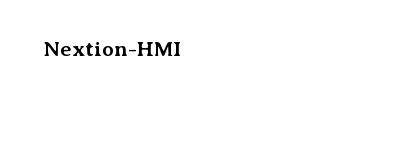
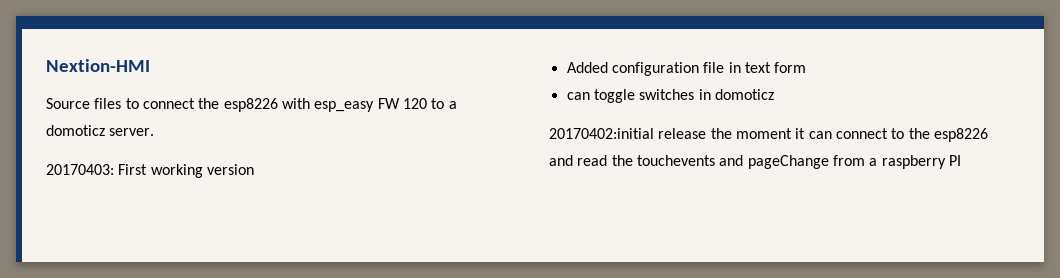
(181, 49) none -> [46,98,457,112] [46,125,155,136] [46,164,254,178] [566,62,807,76] [566,89,774,103] [549,128,988,142] [549,155,961,169] // Source files to connect the esp8226 with esp_easy FW 120 to a domoticz server. // 20170403: First working version // Added configuration file in text form // can toggle switches in domoticz // 20170402:initial release the moment it can connect to the esp8226 and read the touchevents and pageChange from a raspberry PI

